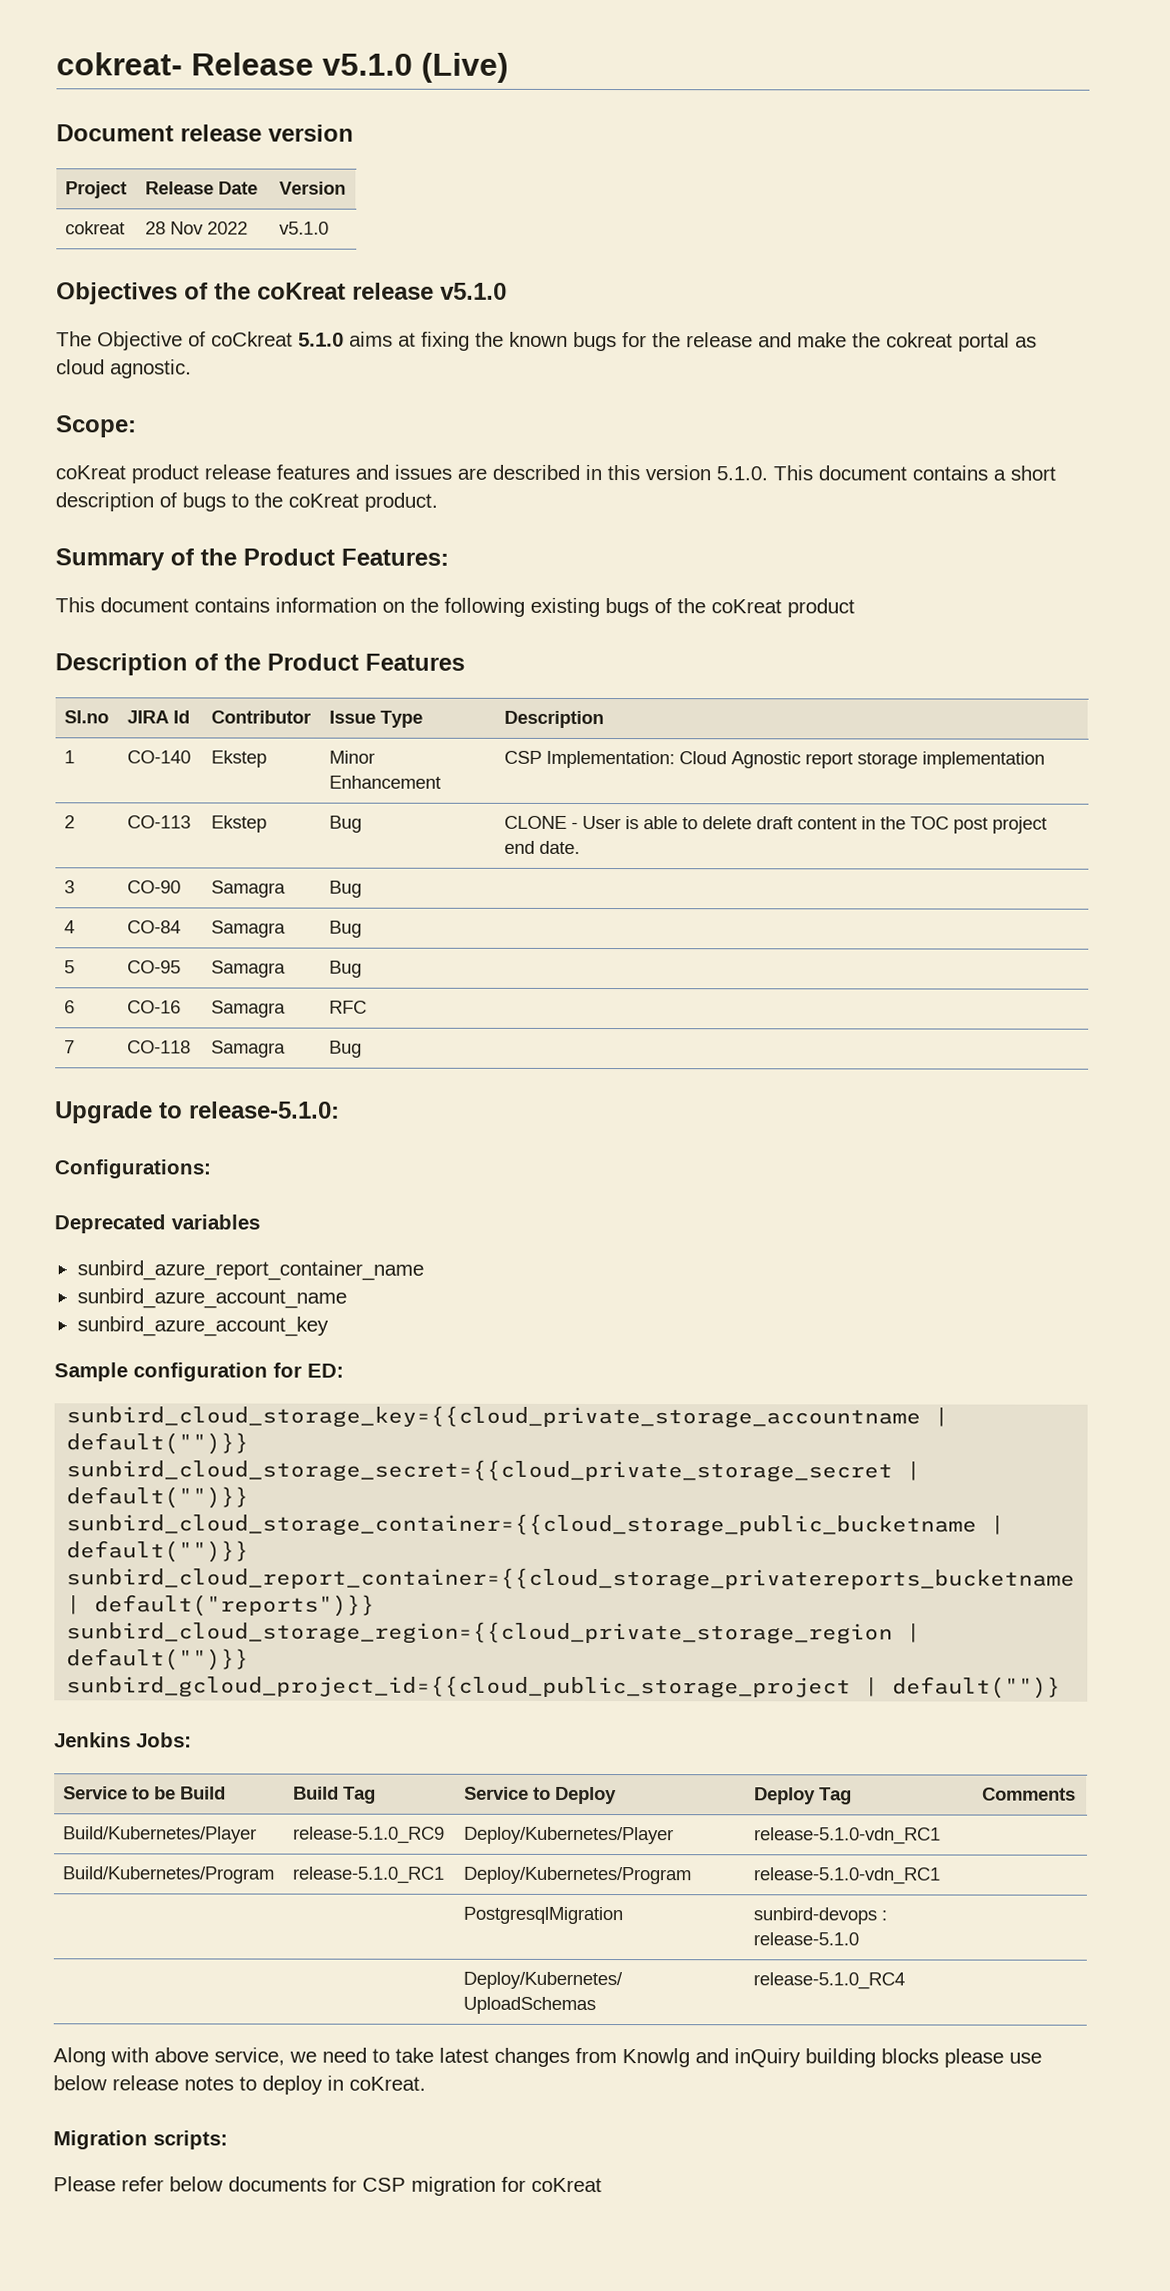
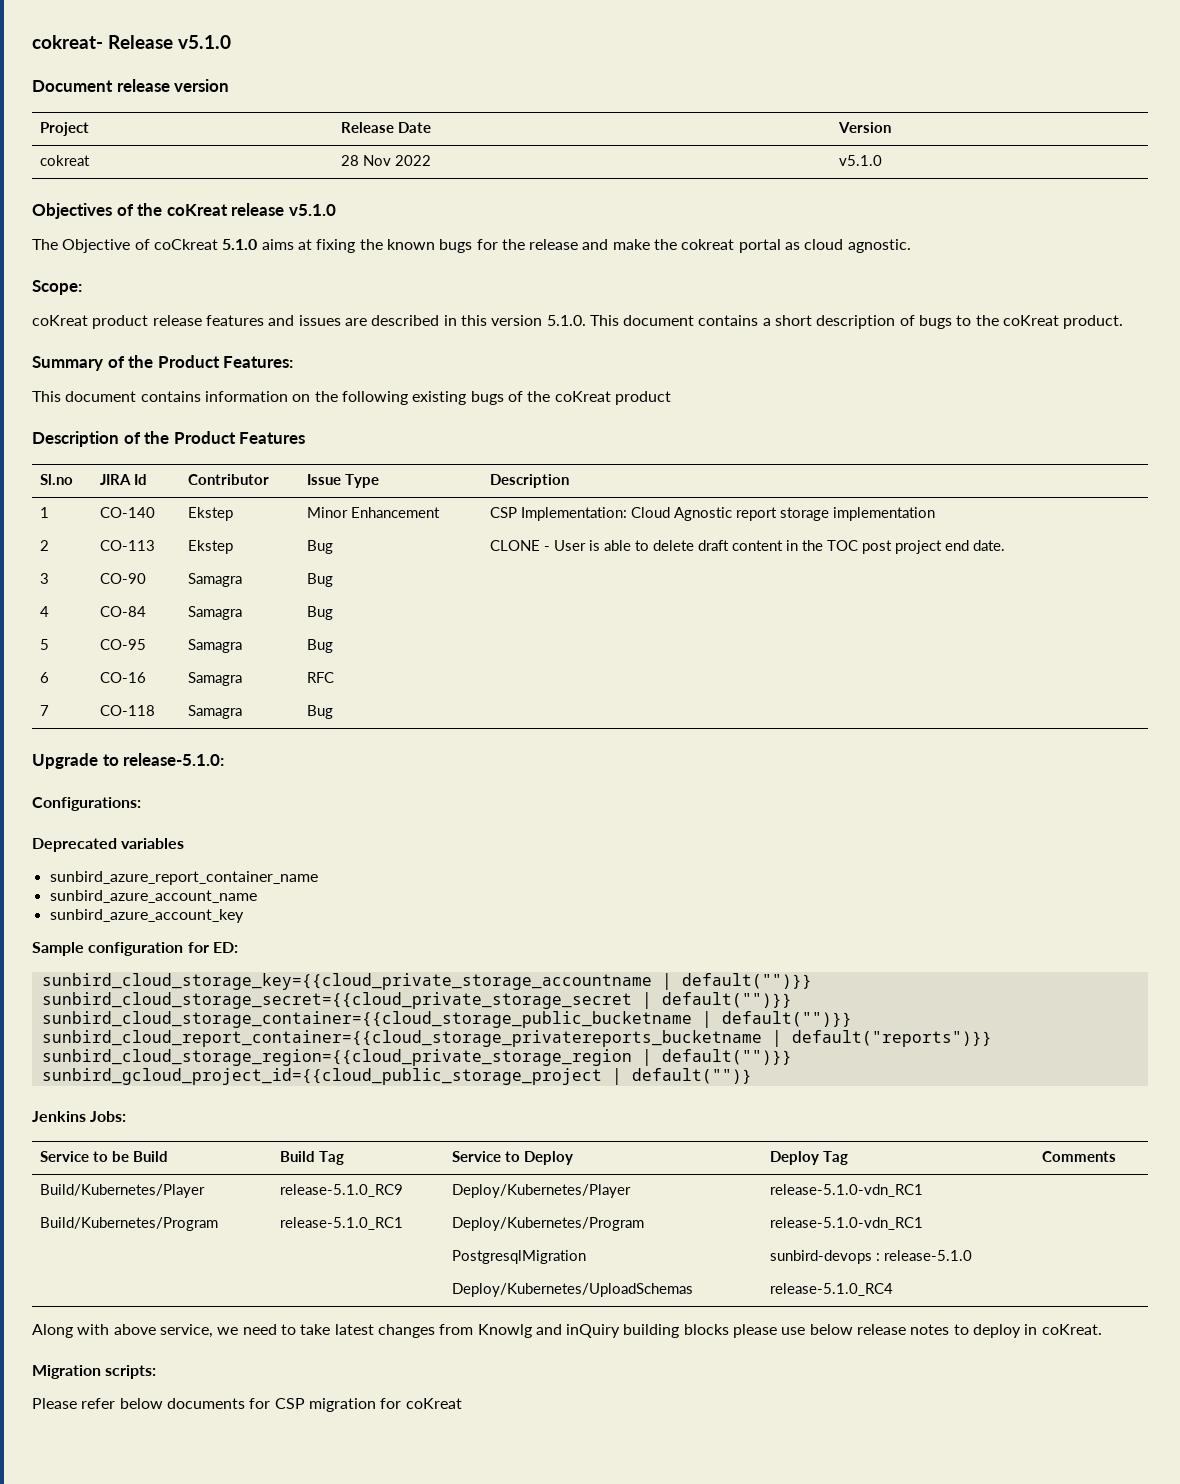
[421,52,509,83] (Live) -> (231, 42) none

